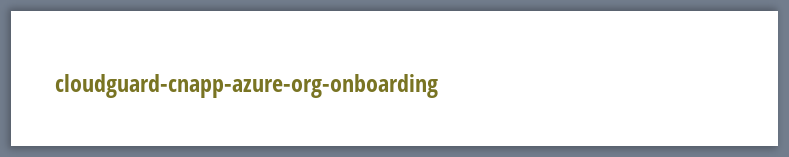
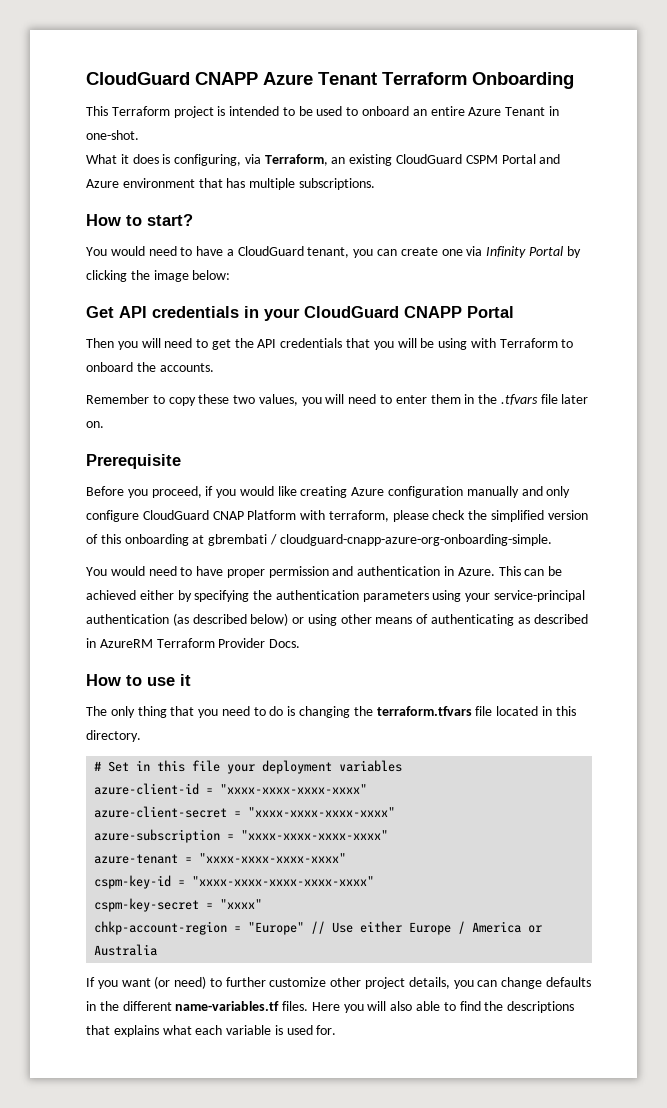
[55,74,438,98] cloudguard-cnapp-azure-org-onboarding -> [86,72,574,89] [86,106,559,118] [86,130,139,140] [86,154,561,166] [86,178,375,190] [86,214,193,226] [86,246,581,258] [86,270,231,282] [86,306,514,321] [86,338,574,350] [86,362,214,372] [86,394,589,406] [86,421,104,428] [86,454,181,469] [86,486,571,498] [86,510,588,522] [86,534,552,546] [86,566,563,578] [86,590,586,602] [86,613,588,626] [86,638,301,648] [86,674,191,686] [86,706,576,718] [86,730,141,742] [94,760,403,774] [94,783,368,795] [94,806,396,818] [94,829,389,843] [94,853,347,864] [94,875,375,889] [94,898,263,912] [94,921,543,935] [94,944,158,956] [86,976,591,989] [86,1001,575,1013] [86,1025,337,1037] CloudGuard CNAPP Azure Tenant Terraform Onboarding // This Terraform project is intended to be used to onboard an entire Azure Tenant in one-shot. // What it does is configuring, via Terraform, an existing CloudGuard CSPM Portal and Azure environment that has multiple subscriptions. // How to start? // You would need to have a CloudGuard tenant, you can create one via Infinity Portal by clicking the image below: // Get API credentials in your CloudGuard CNAPP Portal // Then you will need to get the API credentials that you will be using with Terraform to onboard the accounts. // Remember to copy these two values, you will need to enter them in the .tfvars file later on. // Prerequisite // Before you proceed, if you would like creating Azure configuration manually and only configure CloudGuard CNAP Platform with terraform, please check the simplified version of this onboarding at gbrembati / cloudguard-cnapp-azure-org-onboarding-simple. // You would need to have proper permission and authentication in Azure. This can be achieved either by specifying the authentication parameters using your service-principal authentication (as described below) or using other means of authenticating as described in AzureRM Terraform Provider Docs. // How to use it // The only thing that you need to do is changing the terraform.tfvars file located in this directory. // # Set in this file your deployment variables // azure-client-id = "xxxx-xxxx-xxxx-xxxx" // azure-client-secret = "xxxx-xxxx-xxxx-xxxx" // azure-subscription = "xxxx-xxxx-xxxx-xxxx" // azure-tenant = "xxxx-xxxx-xxxx-xxxx" // cspm-key-id = "xxxx-xxxx-xxxx-xxxx-xxxx" // cspm-key-secret = "xxxx" // chkp-account-region = "Europe" // Use either Europe / America or Australia // If you want (or need) to further customize other project details, you can change defaults in the different name-variables.tf files. Here you will also able to find the descriptions that explains what each variable is used for.

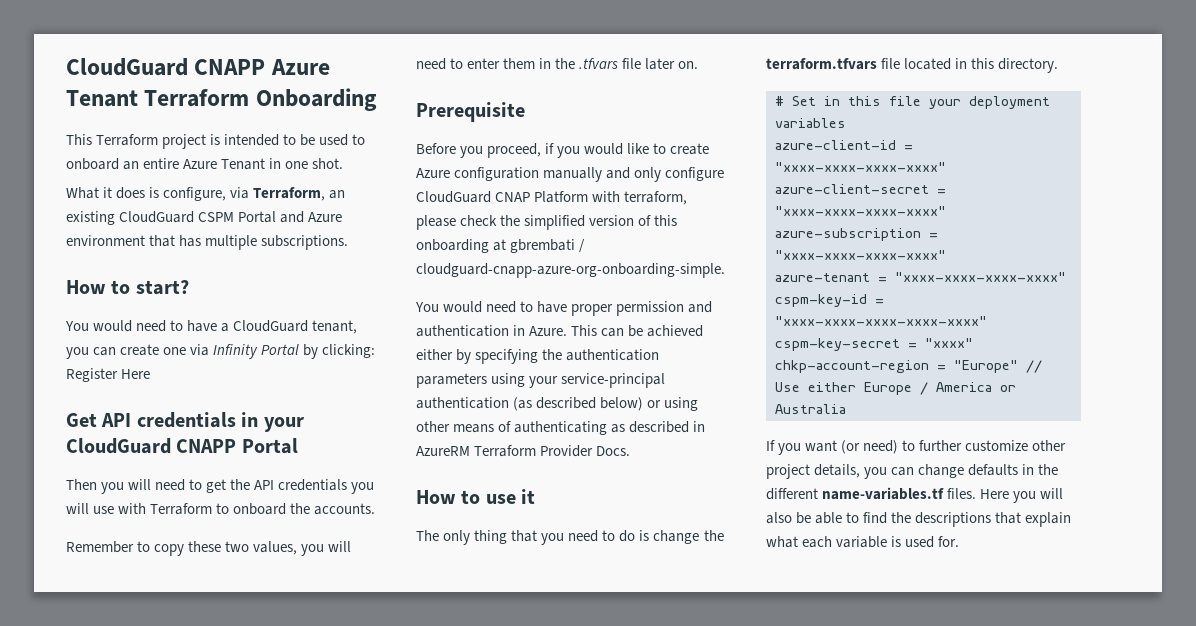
[86,130,139,140] one-shot. -> [285,158,344,169] one shot.
[174,154,242,166] configuring, -> [163,187,227,201] configure,
[86,270,231,282] clicking the image below: -> [322,344,376,358] [66,368,151,382] clicking: Register Here
[346,338,468,350] that you will be using -> [351,482,375,494] [66,503,115,514] you will use
[300,486,348,498] creating -> [653,143,710,155] to create
[299,706,351,718] changing -> [653,530,700,544] change
(413, 1006) none -> [796,512,812,524] be
[113,1025,159,1037] explains -> [1025,512,1072,527] explain

